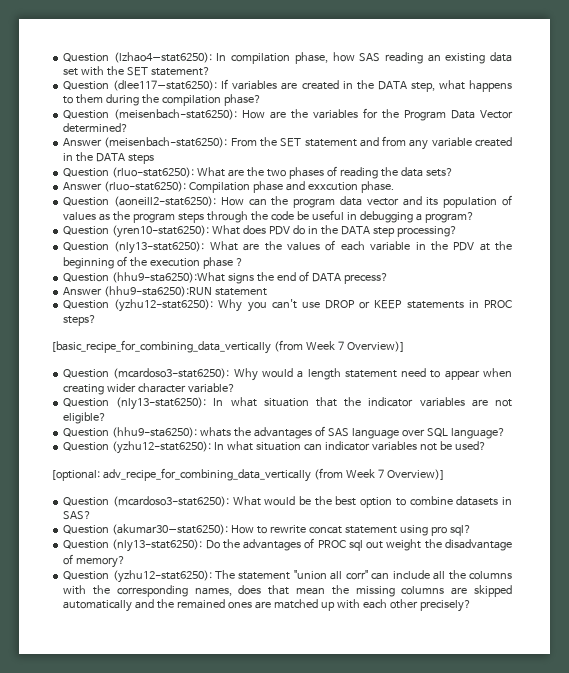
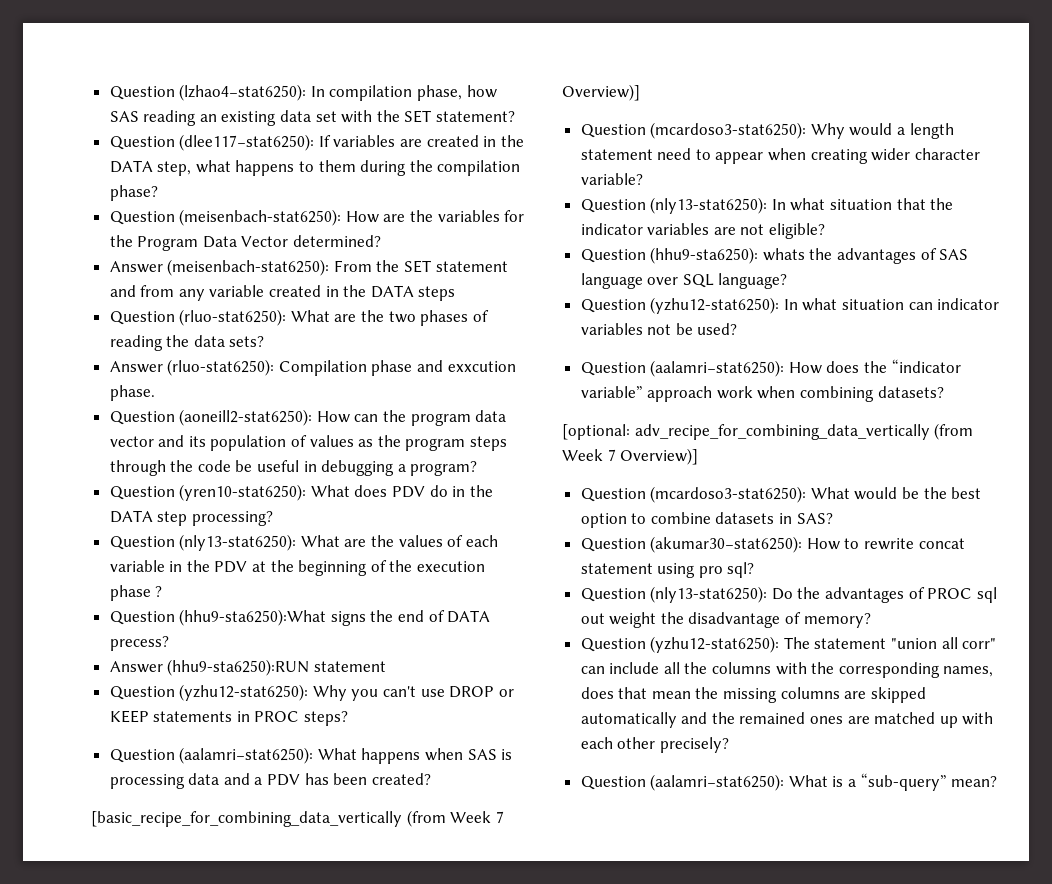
(97, 320) none -> [109,747,513,764] [109,773,431,789] // Question (aalamri−stat6250): What happens when SAS is processing data and a PDV has been created?
(486, 445) none -> [580,359,961,377] [580,386,944,402] // Question (aalamri−stat6250): How does the “indicator variable” approach work when combining datasets?
(471, 606) none -> [580,773,998,791] // Question (aalamri−stat6250): What is a “sub-query” mean?

